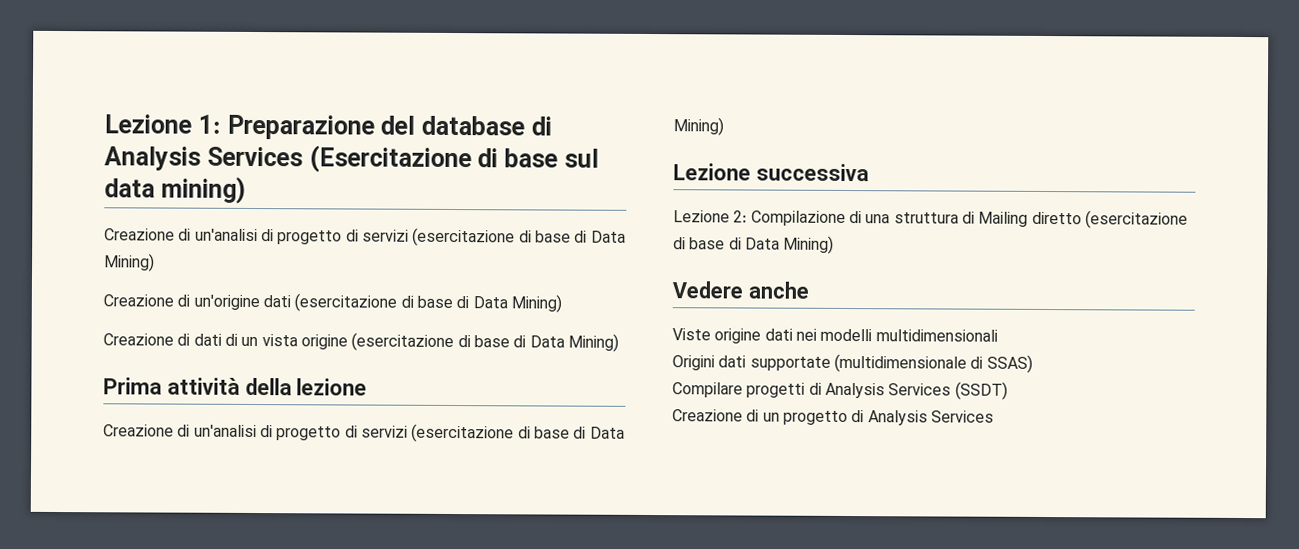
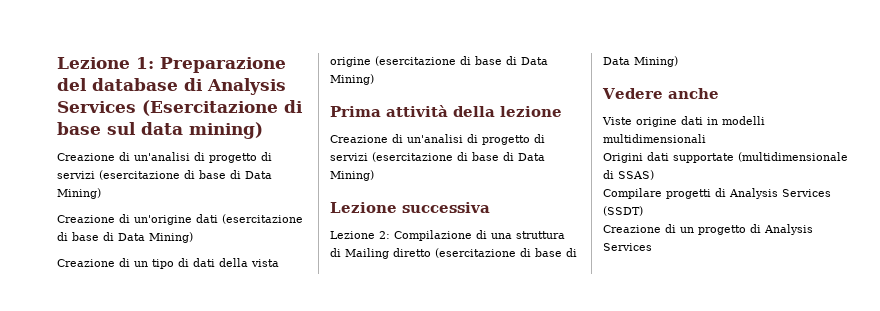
[193,333,259,347] dati di un -> [134,258,248,269] un tipo di dati della
[795,328,817,341] nei -> [707,117,718,125] in

